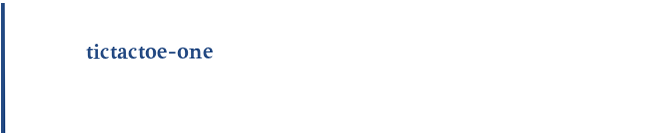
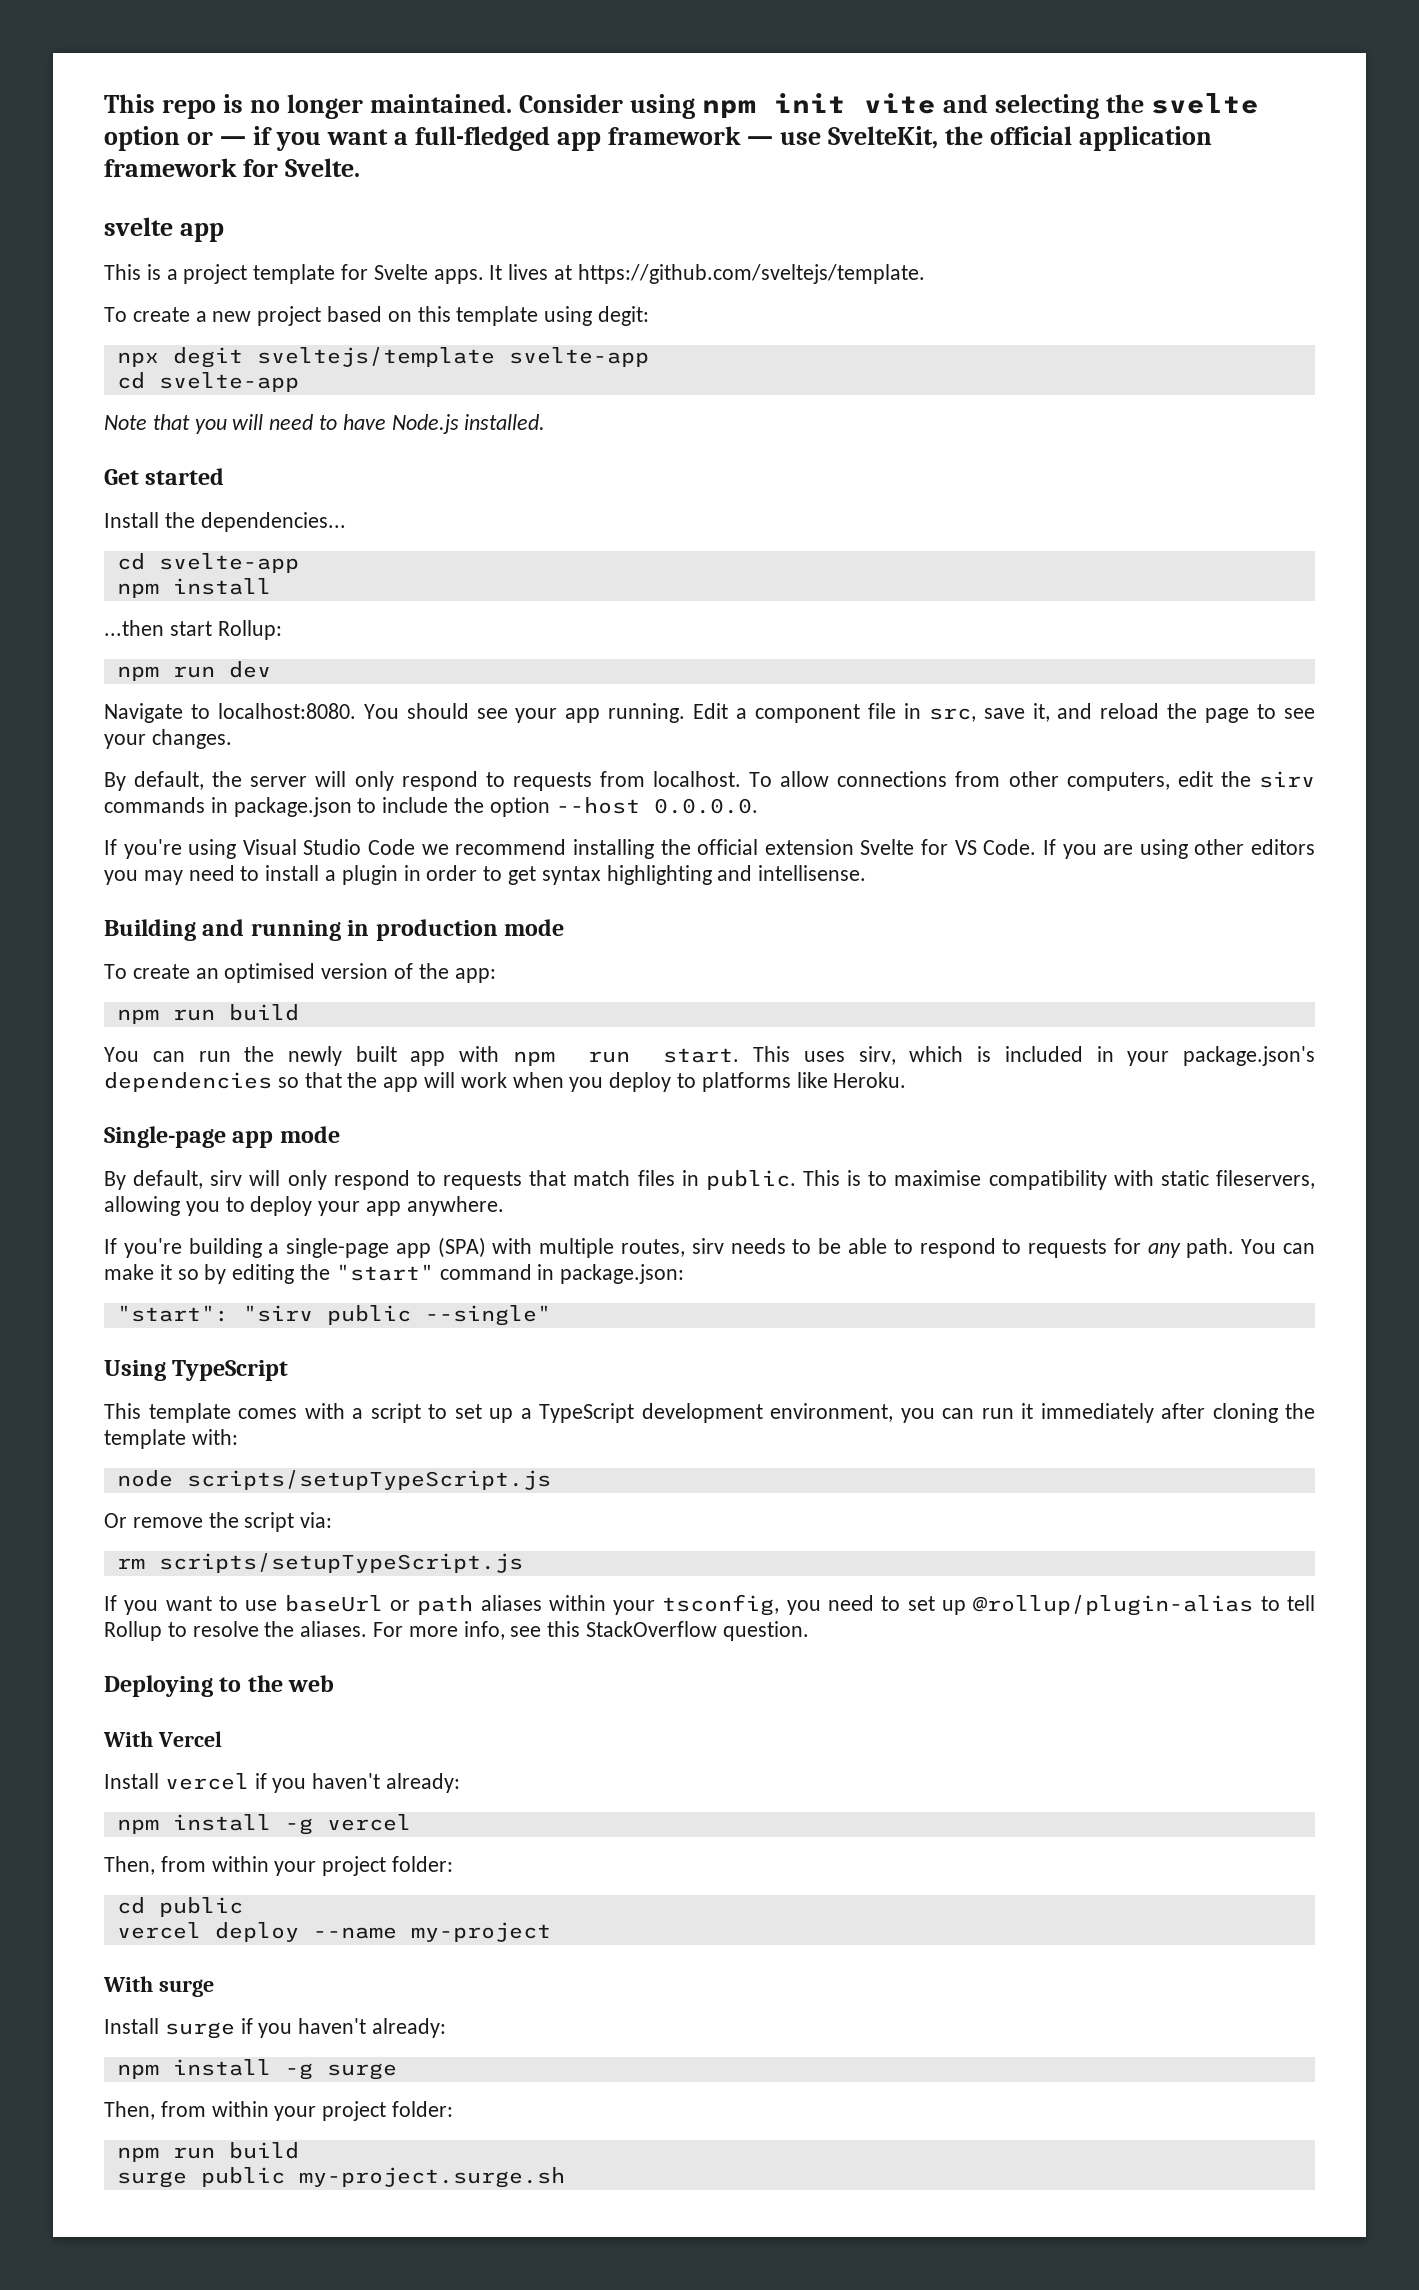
[85,43,214,60] tictactoe-one -> [104,93,1260,119] [104,126,1213,151] [104,158,361,177] [104,217,225,242] [104,264,925,284] [104,306,650,326] [116,347,649,368] [116,372,299,392] [104,414,546,434] [104,468,225,485] [104,512,346,532] [116,553,299,573] [116,578,271,598] [104,620,282,640] [116,661,271,681] [104,703,1316,723] [104,729,232,749] [104,771,1315,791] [104,797,758,817] [104,839,1315,859] [104,865,867,885] [104,919,565,941] [104,963,496,983] [116,1004,299,1024] [104,1046,1316,1066] [104,1072,907,1092] [104,1126,340,1148] [104,1170,1315,1190] [104,1196,504,1216] [104,1237,1315,1258] [104,1264,685,1284] [116,1305,551,1326] [104,1360,289,1381] [104,1403,1315,1423] [104,1429,238,1449] [116,1470,551,1490] [104,1512,333,1532] [116,1553,523,1573] [104,1594,1315,1616] [104,1621,809,1641] [104,1675,335,1697] [103,1731,222,1747] [104,1773,461,1793] [116,1814,411,1835] [104,1856,454,1876] [116,1897,243,1917] [116,1922,551,1942] [103,1976,214,1997] [104,2018,447,2039] [116,2059,397,2080] [104,2101,454,2121] [116,2142,299,2162] [116,2167,565,2188] This repo is no longer maintained. Consider using npm init vite and selecting the svelte option or — if you want a full-fledged app framework — use SvelteKit, the official application framework for Svelte. // svelte app // This is a project template for Svelte apps. It lives at https://github.com/sveltejs/template. // To create a new project based on this template using degit: // npx degit sveltejs/template svelte-app // cd svelte-app // Note that you will need to have Node.js installed. // Get started // Install the dependencies... // cd svelte-app // npm install // ...then start Rollup: // npm run dev // Navigate to localhost:8080. You should see your app running. Edit a component file in src, save it, and reload the page to see your changes. // By default, the server will only respond to requests from localhost. To allow connections from other computers, edit the sirv commands in package.json to include the option --host 0.0.0.0. // If you're using Visual Studio Code we recommend installing the official extension Svelte for VS Code. If you are using other editors you may need to install a plugin in order to get syntax highlighting and intellisense. // Building and running in production mode // To create an optimised version of the app: // npm run build // You can run the newly built app with npm run start. This uses sirv, which is included in your package.json's dependencies so that the app will work when you deploy to platforms like Heroku. // Single-page app mode // By default, sirv will only respond to requests that match files in public. This is to maximise compatibility with static fileservers, allowing you to deploy your app anywhere. // If you're building a single-page app (SPA) with multiple routes, sirv needs to be able to respond to requests for any path. You can make it so by editing the "start" command in package.json: // "start": "sirv public --single" // Using TypeScript // This template comes with a script to set up a TypeScript development environment, you can run it immediately after cloning the template with: // node scripts/setupTypeScript.js // Or remove the script via: // rm scripts/setupTypeScript.js // If you want to use baseUrl or path aliases within your tsconfig, you need to set up @rollup/plugin-alias to tell Rollup to resolve the aliases. For more info, see this StackOverflow question. // Deploying to the web // With Vercel // Install vercel if you haven't already: // npm install -g vercel // Then, from within your project folder: // cd public // vercel deploy --name my-project // With surge // Install surge if you haven't already: // npm install -g surge // Then, from within your project folder: // npm run build // surge public my-project.surge.sh

